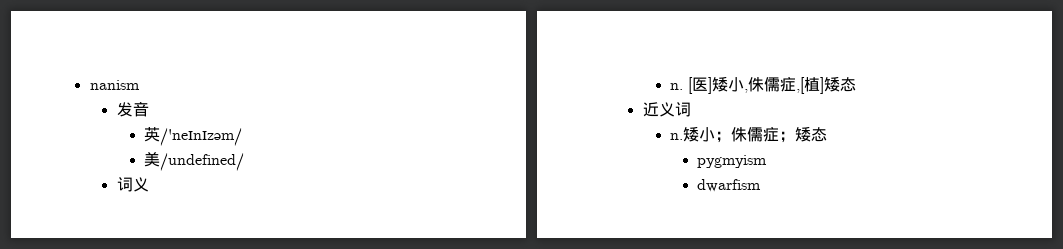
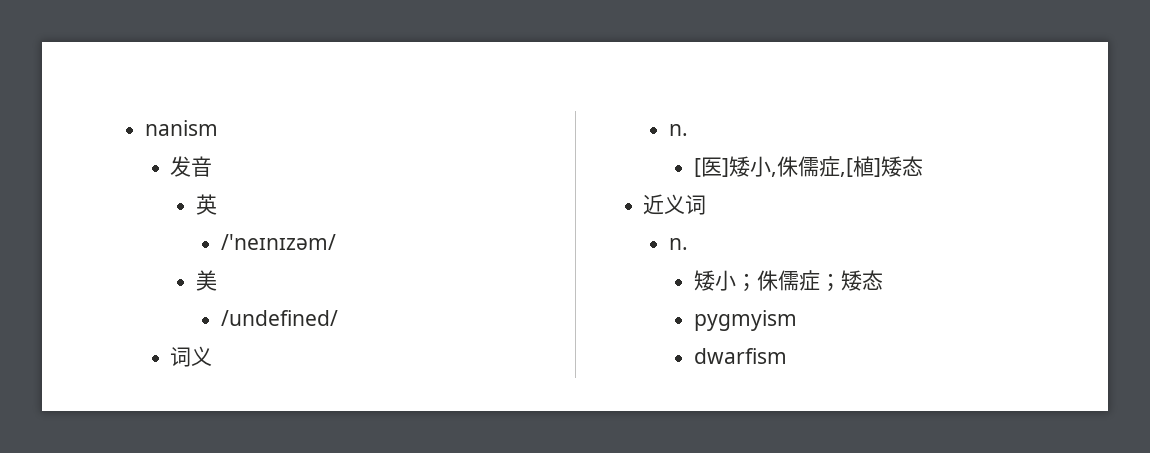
(161, 134) none -> (217, 204) //
(161, 159) none -> (217, 280) //
(684, 86) none -> (688, 130) //
(684, 136) none -> (688, 244) //

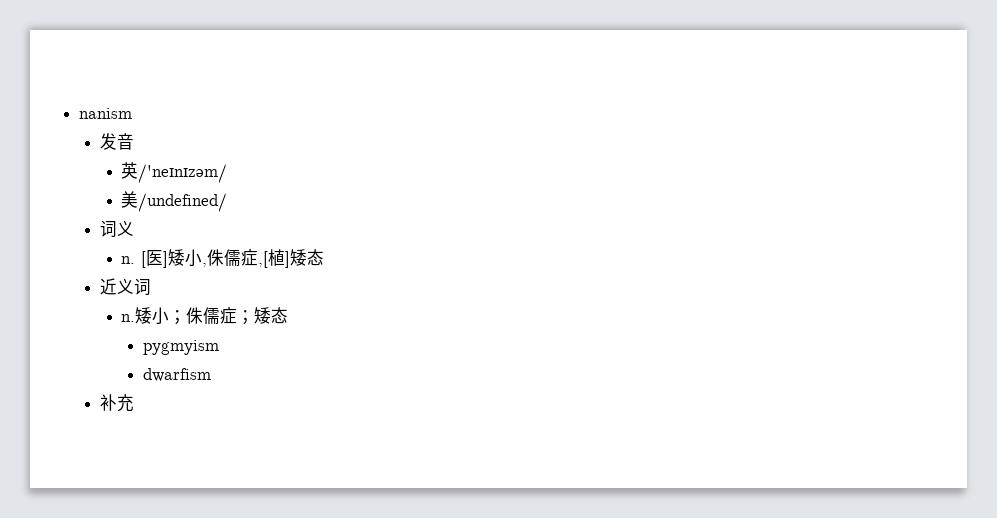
(217, 204) // -> (139, 170) none
(217, 280) // -> (139, 199) none
(688, 130) // -> (136, 260) none
(688, 244) // -> (136, 318) none
(788, 356) none -> [100,394,135,412] // 补充

